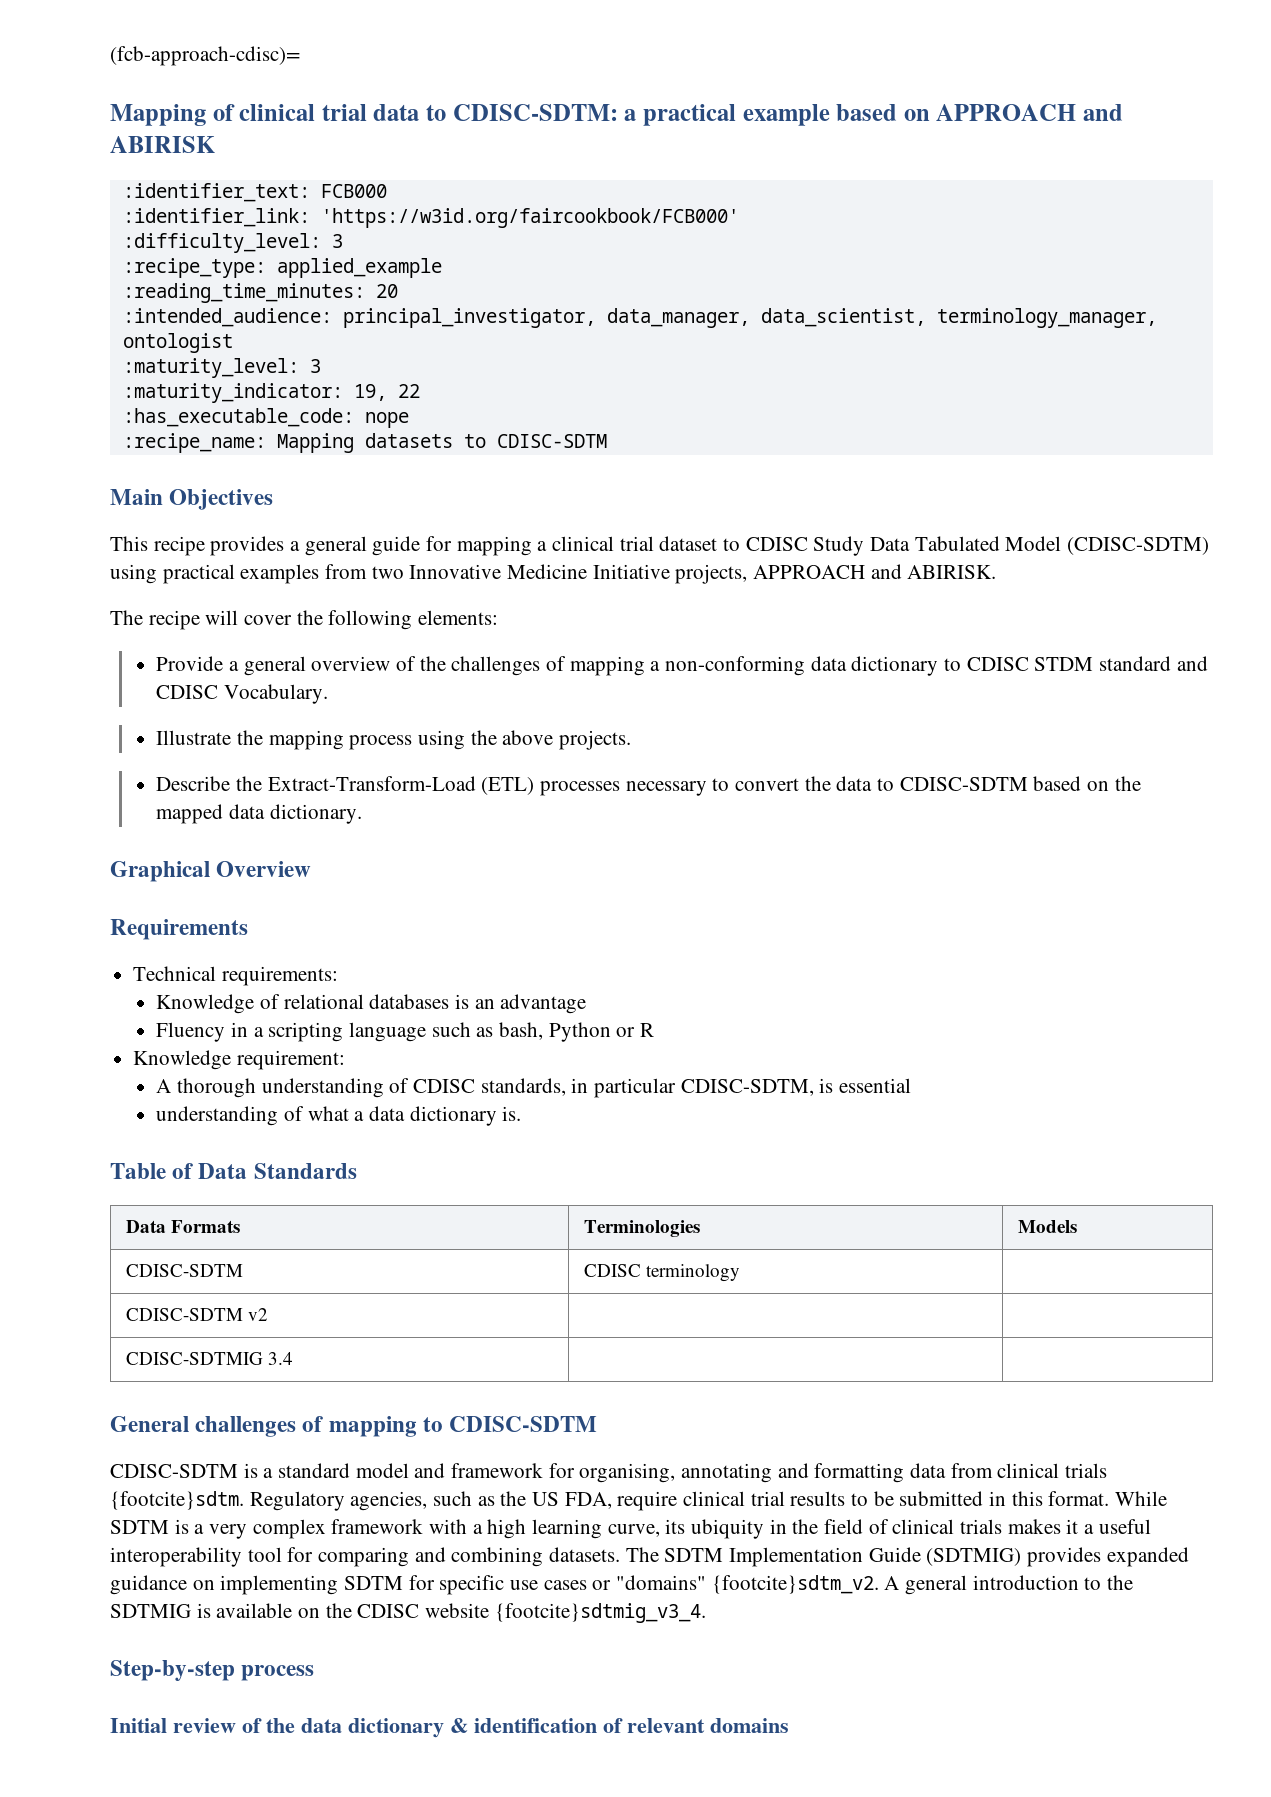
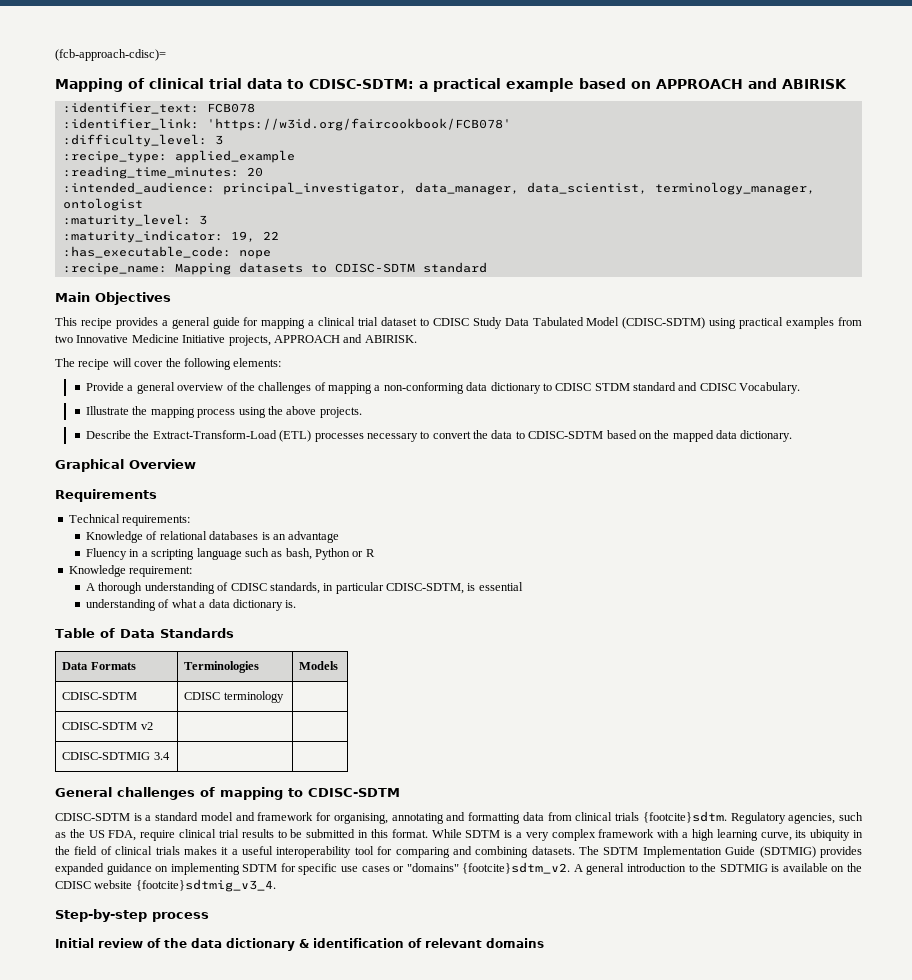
[320,184,387,198] FCB000 -> [206,103,255,113] FCB078
[320,208,739,228] 'https://w3id.org/faircookbook/FCB000' -> [206,118,511,131] 'https://w3id.org/faircookbook/FCB078'
(607, 441) none -> [422,262,487,273] standard

